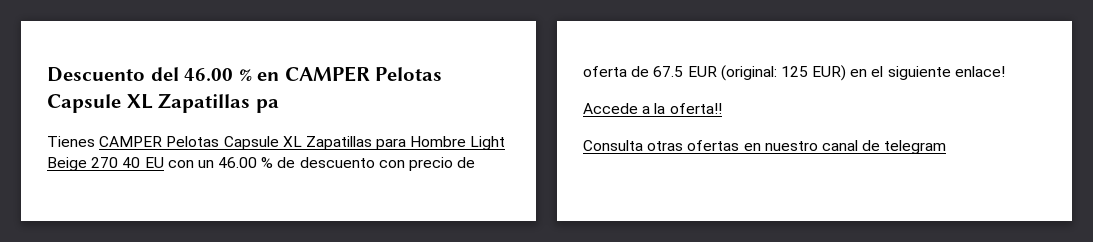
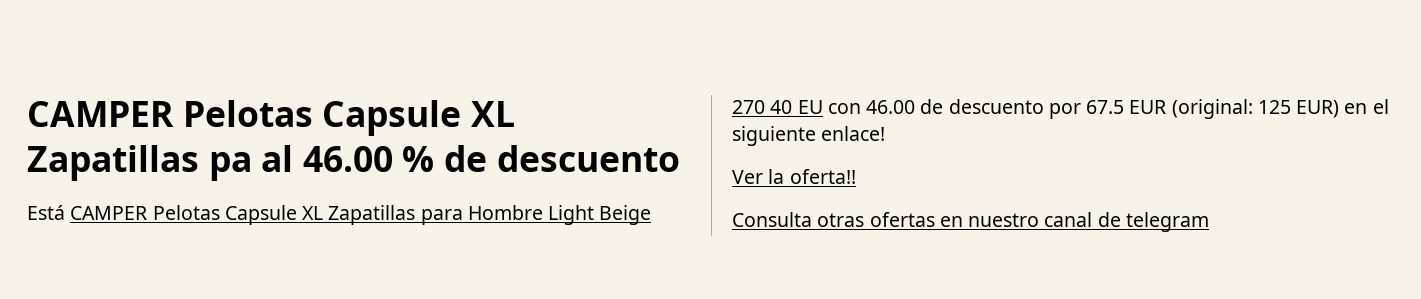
[47,67,280,82] Descuento del 46.00 % en -> (27, 114) none
[47,136,95,147] // Tienes -> [261,145,680,172] [27,205,65,220] al 46.00 % de descuento // Está
[197,157,476,171] [583,66,650,77] un 46.00 % de descuento con precio de oferta de -> [866,99,1081,119] 46.00 de descuento por
[583,103,651,114] Accede a -> [732,170,763,184] Ver

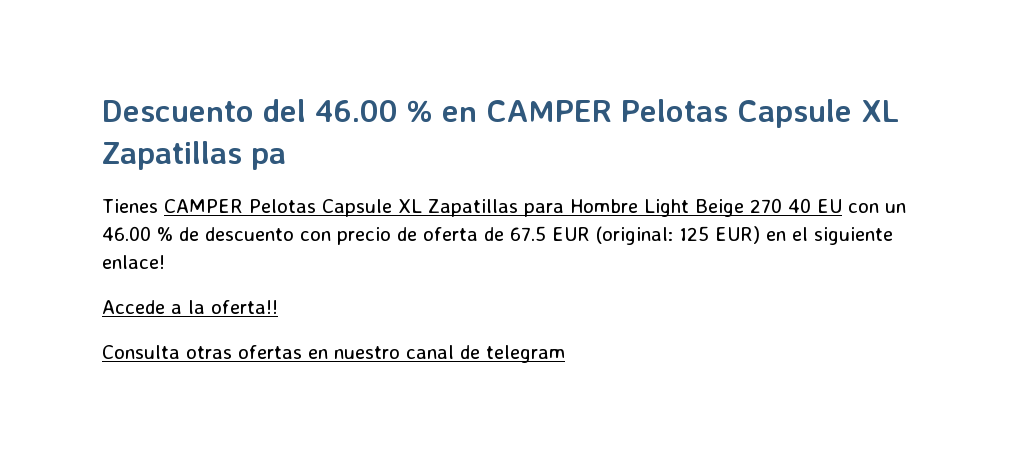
(27, 114) none -> [102,99,477,122] Descuento del 46.00 % en
[261,145,680,172] [27,205,65,220] al 46.00 % de descuento // Está -> [102,199,158,213] // Tienes
[866,99,1081,119] 46.00 de descuento por -> [885,203,906,213] [102,226,504,245] un 46.00 % de descuento con precio de oferta de
[732,170,763,184] Ver -> [102,300,182,314] Accede a

